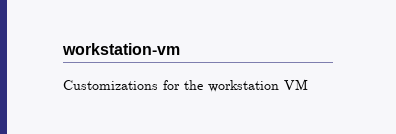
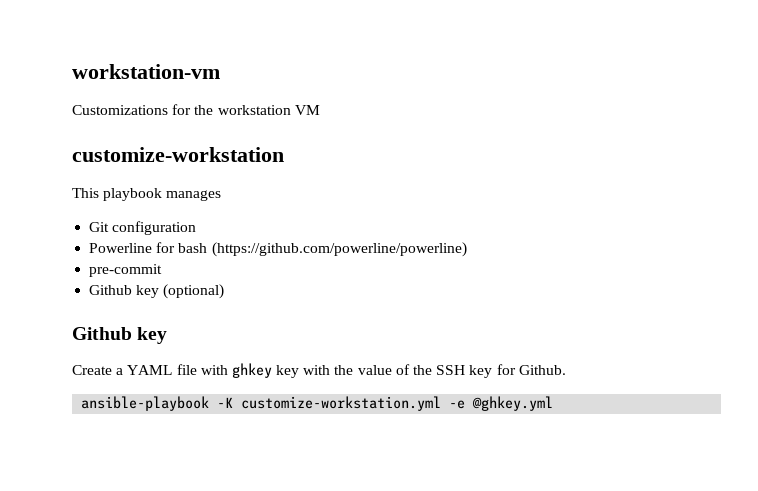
(308, 84) none -> [72,147,284,162] [72,188,222,201] [89,221,197,235] [89,242,467,257] [89,264,163,277] [89,284,225,299] [72,327,168,344] [72,363,566,378] [81,396,554,411] // customize-workstation // This playbook manages // Git configuration // Powerline for bash (https://github.com/powerline/powerline) // pre-commit // Github key (optional) // Github key // Create a YAML file with ghkey key with the value of the SSH key for Github. // ansible-playbook -K customize-workstation.yml -e @ghkey.yml

